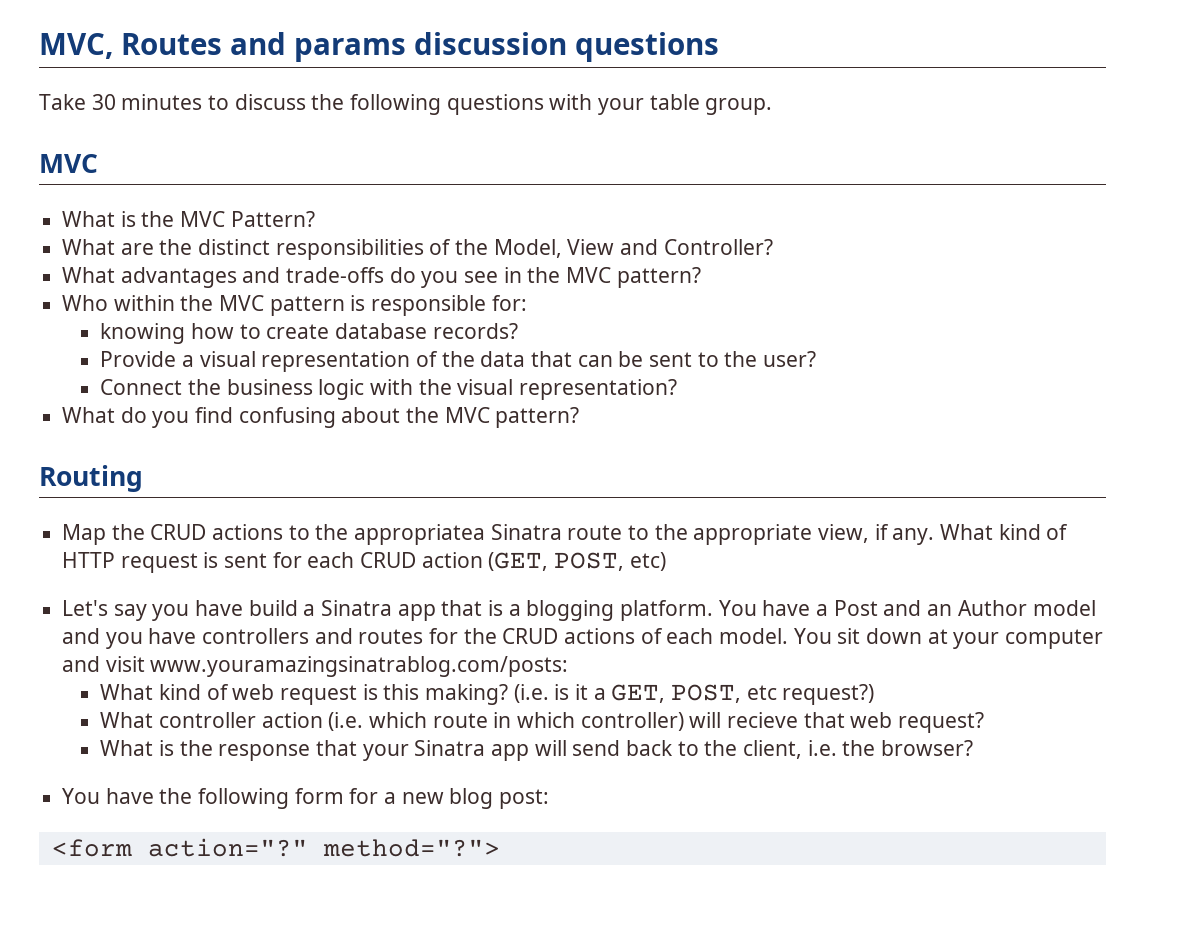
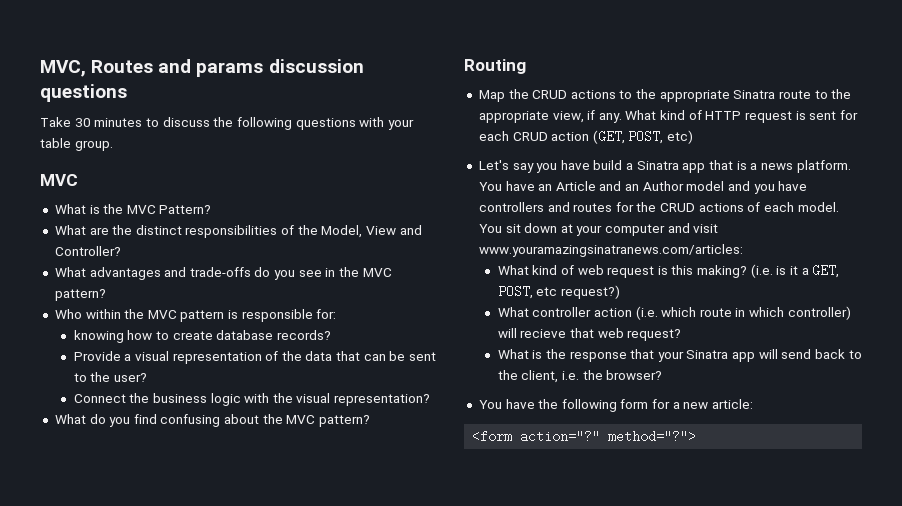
[354,524,486,545] appropriatea -> [659,90,730,102] appropriate
[526,600,615,621] blogging -> [760,163,793,170] news
[816,600,878,616] a Post -> [538,181,596,191] an Article
[150,656,569,677] www.youramazingsinatrablog.com/posts: -> [478,244,743,257] www.youramazingsinatranews.com/articles:
[449,788,550,809] blog post: -> [712,399,754,409] article:

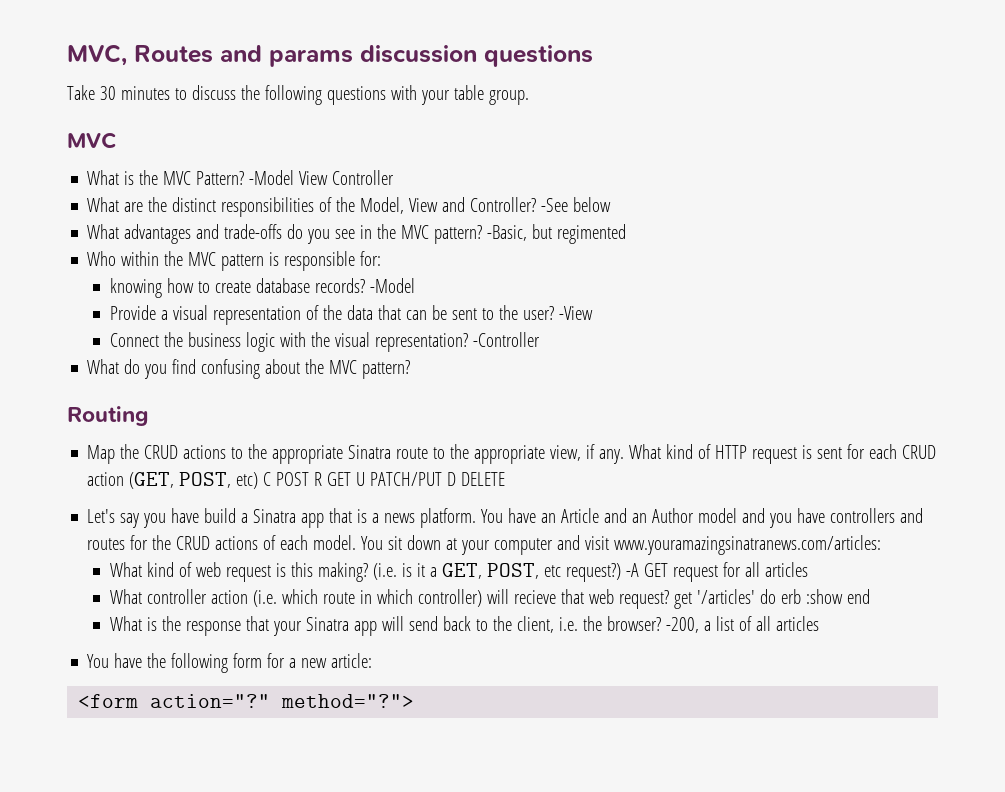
(212, 209) none -> [249,170,395,185] -Model View Controller
(121, 251) none -> [541,197,612,212] -See below
(106, 295) none -> [487,224,627,244] -Basic, but regimented
(331, 335) none -> [369,278,415,293] -Model
(147, 377) none -> [558,306,593,320] -View
(431, 400) none -> [472,332,540,347] -Controller
(694, 137) none -> [263,472,506,486] C POST R GET U PATCH/PUT D DELETE
(620, 292) none -> [625,562,808,582] -A GET request for all articles
(682, 335) none -> [673,589,870,609] get '/articles' do erb :show end
(663, 375) none -> [665,616,819,633] -200, a list of all articles

